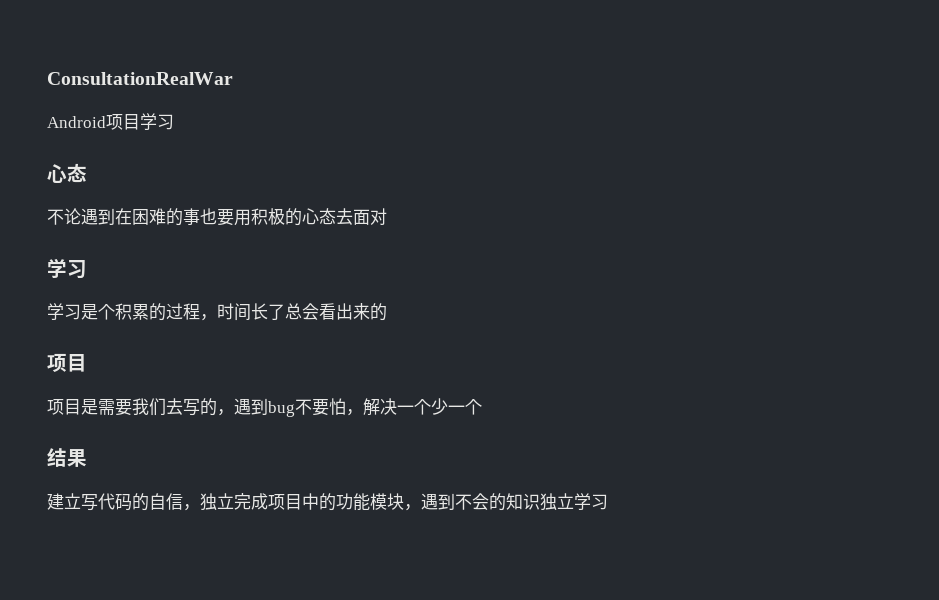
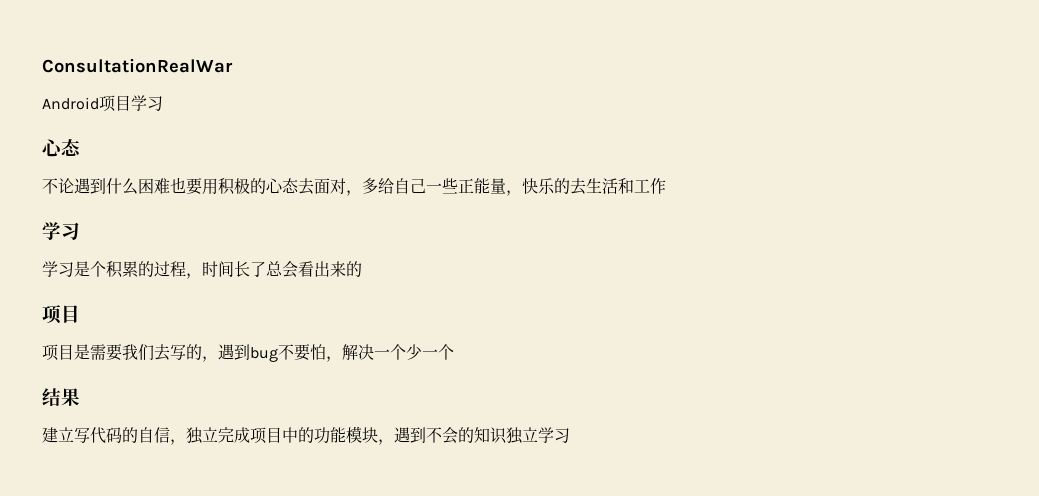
[115,208,200,226] 在困难的事 -> [106,178,170,195] 什么困难
(387, 216) none -> [346,178,666,196] ，多给自己一些正能量，快乐的去生活和工作

